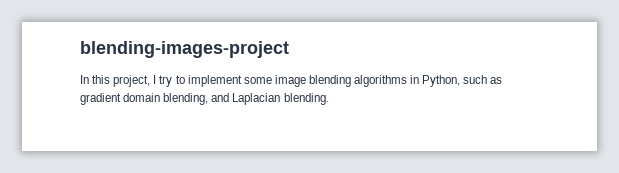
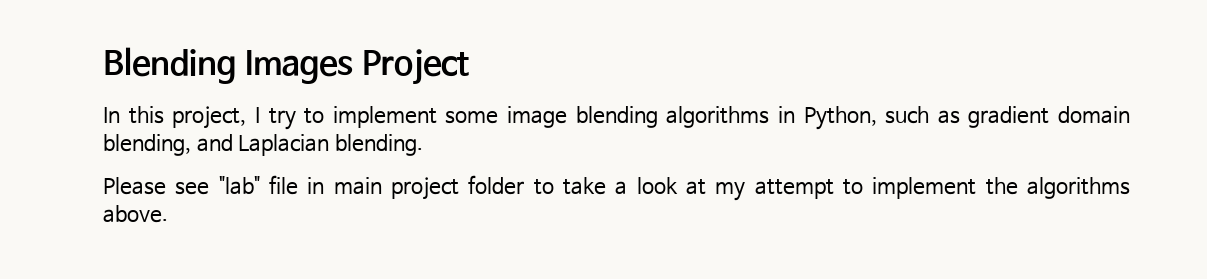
[80,41,289,58] blending-images-project -> [103,47,469,85] Blending Images Project
(329, 99) none -> [103,175,1130,201] [103,205,168,223] // Please see "lab" file in main project folder to take a look at my attempt to implement the algorithms above.

